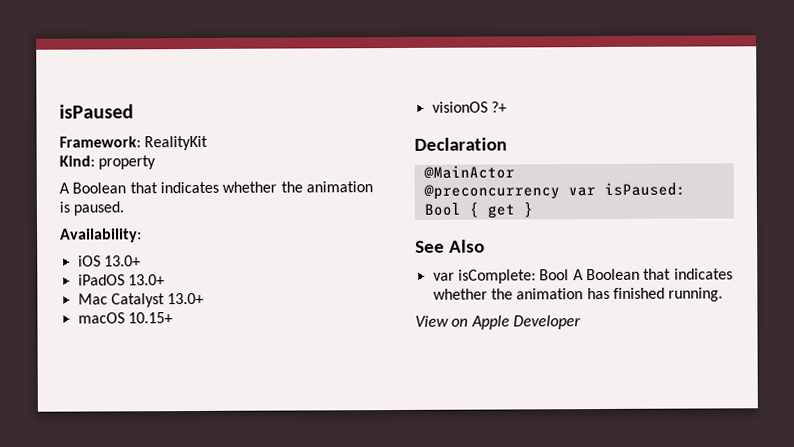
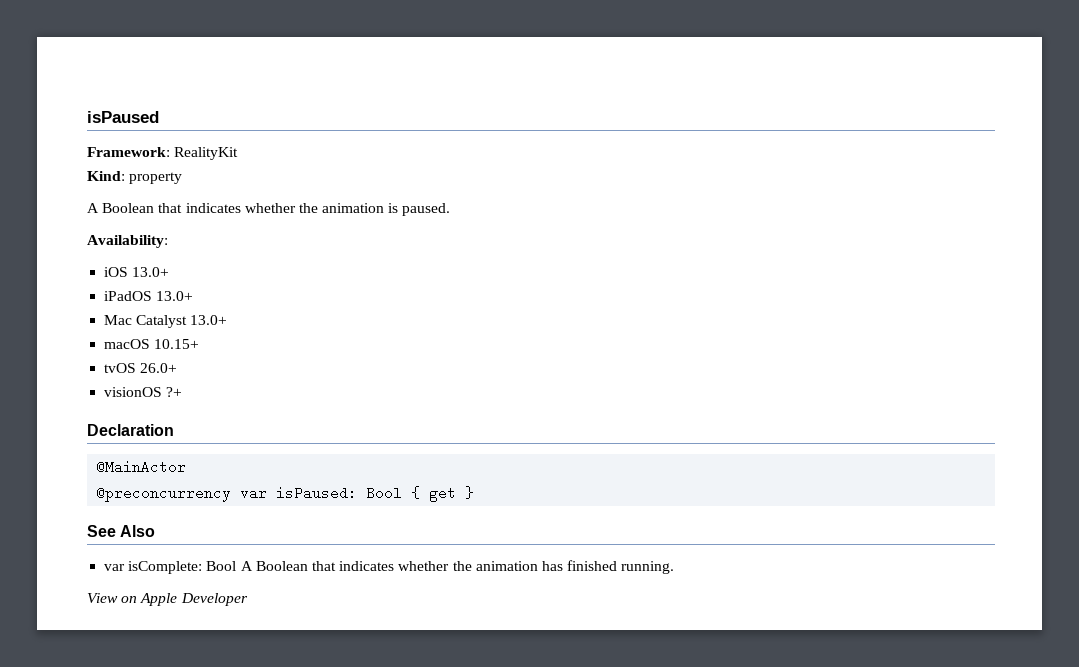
(173, 318) none -> [104,363,178,373] // tvOS 26.0+

